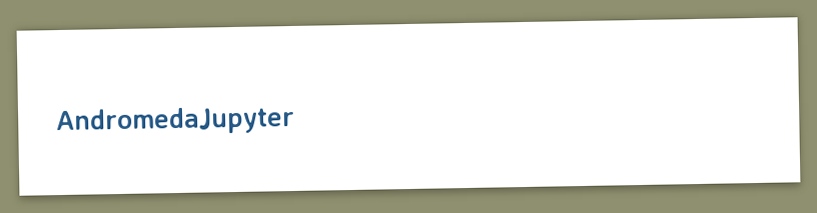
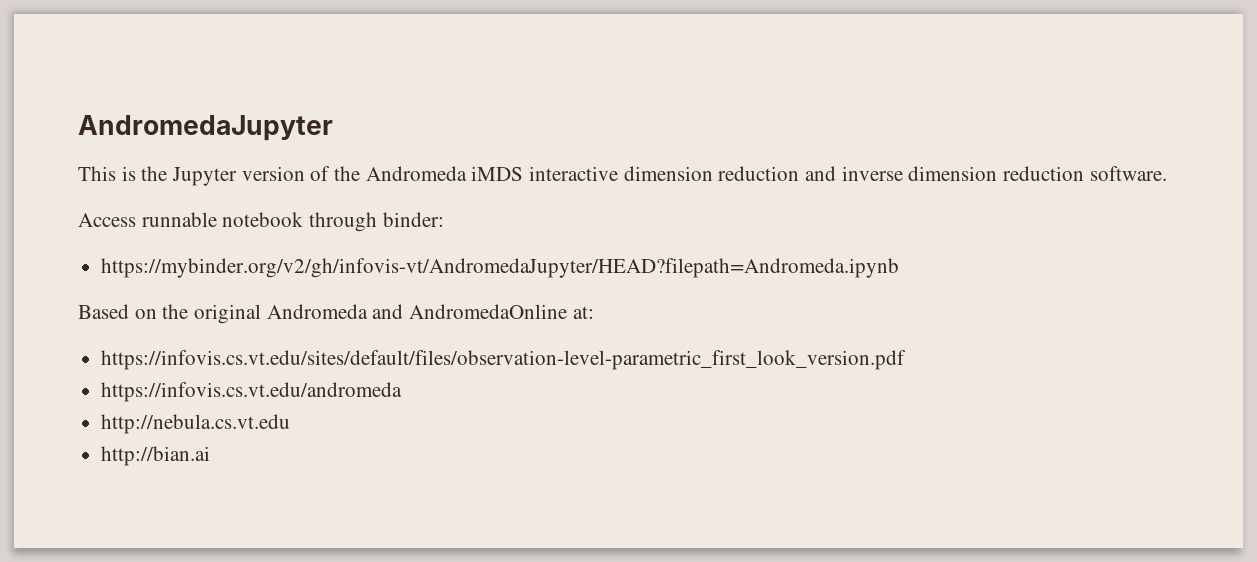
(295, 121) none -> [78,166,1167,186] [78,212,444,232] [101,258,900,278] [78,304,594,324] [101,350,907,370] [101,382,403,402] [101,414,291,434] [101,446,211,466] // This is the Jupyter version of the Andromeda iMDS interactive dimension reduction and inverse dimension reduction software. // Access runnable notebook through binder: // https://mybinder.org/v2/gh/infovis-vt/AndromedaJupyter/HEAD?filepath=Andromeda.ipynb // Based on the original Andromeda and AndromedaOnline at: // https://infovis.cs.vt.edu/sites/default/files/observation-level-parametric_first_look_version.pdf // https://infovis.cs.vt.edu/andromeda // http://nebula.cs.vt.edu // http://bian.ai

